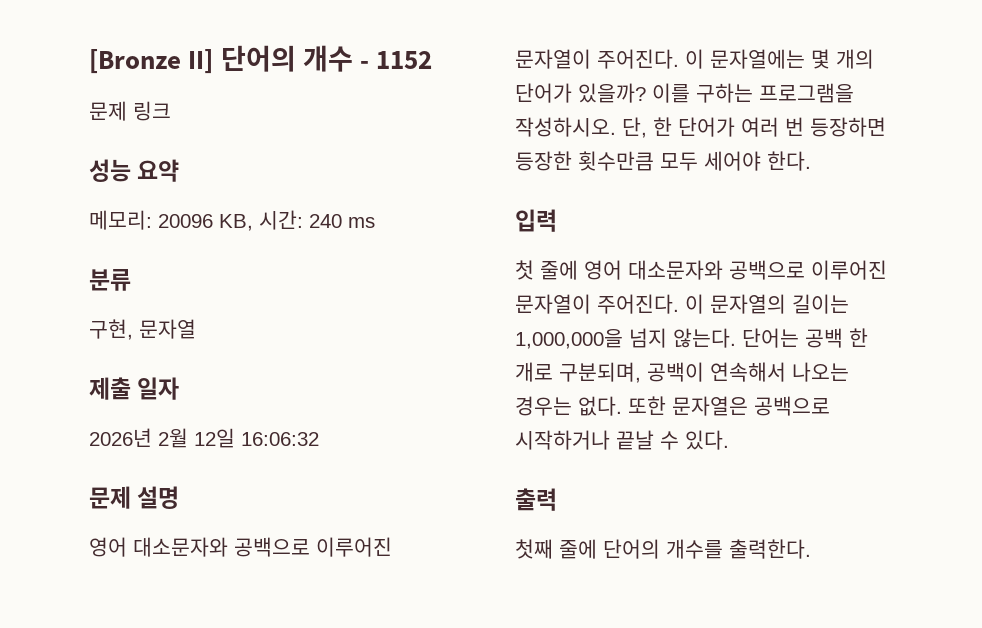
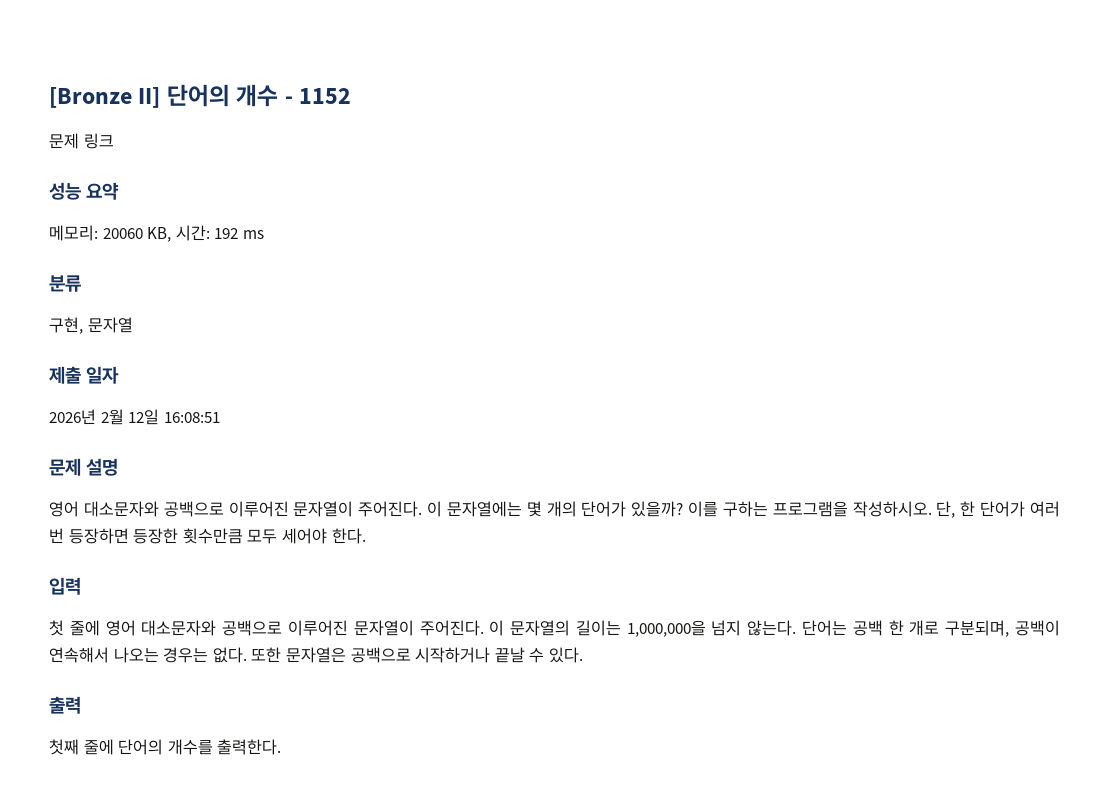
[158,214,213,228] 20096 -> [102,228,143,239] 20060
[309,214,342,228] 240 -> [214,228,239,239] 192
[241,432,319,446] 16:06:32 -> [163,412,220,423] 16:08:51

